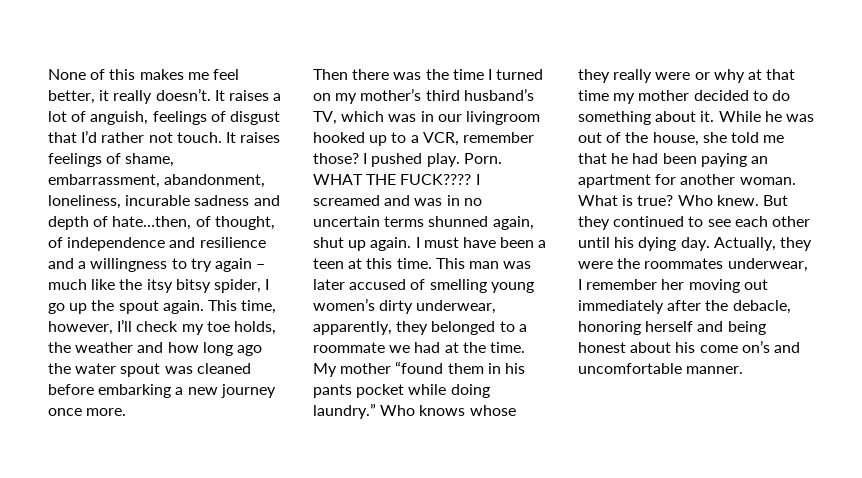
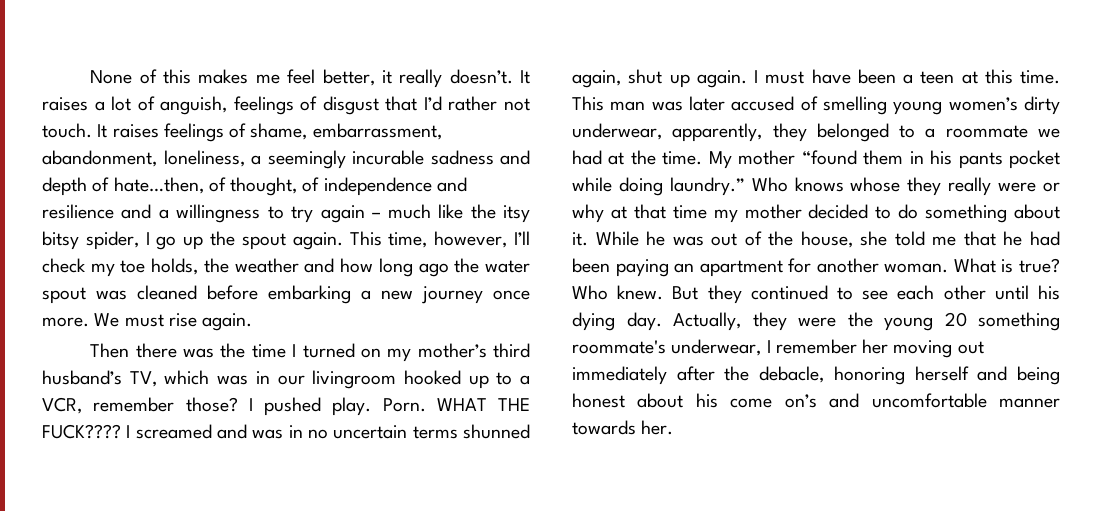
(121, 202) none -> [251,150,346,169] a seemingly
(127, 412) none -> [94,313,253,331] We must rise again.
[644,258,724,269] roommates -> [884,312,1060,331] [572,340,666,354] young 20 something roommate's
[686,366,744,374] manner. -> [999,398,1060,408] [572,420,674,435] manner towards her.

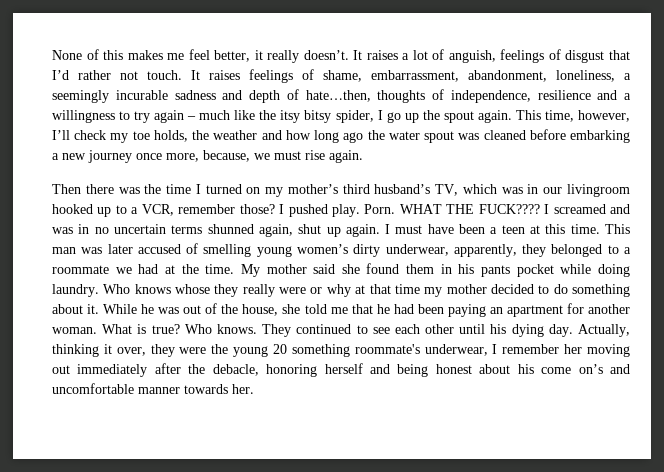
[208,177,467,196] of thought, of independence and -> [377,89,531,103] thoughts of independence,
[42,313,120,327] more. We -> [166,150,270,162] more, because, we
[801,150,857,165] “found -> [313,263,400,274] said she found
[669,177,745,196] laundry.” -> [52,284,99,297] laundry.
[617,285,742,304] knew. But they -> [216,324,292,337] knows. They
(741, 321) none -> [52,344,146,357] thinking it over,

